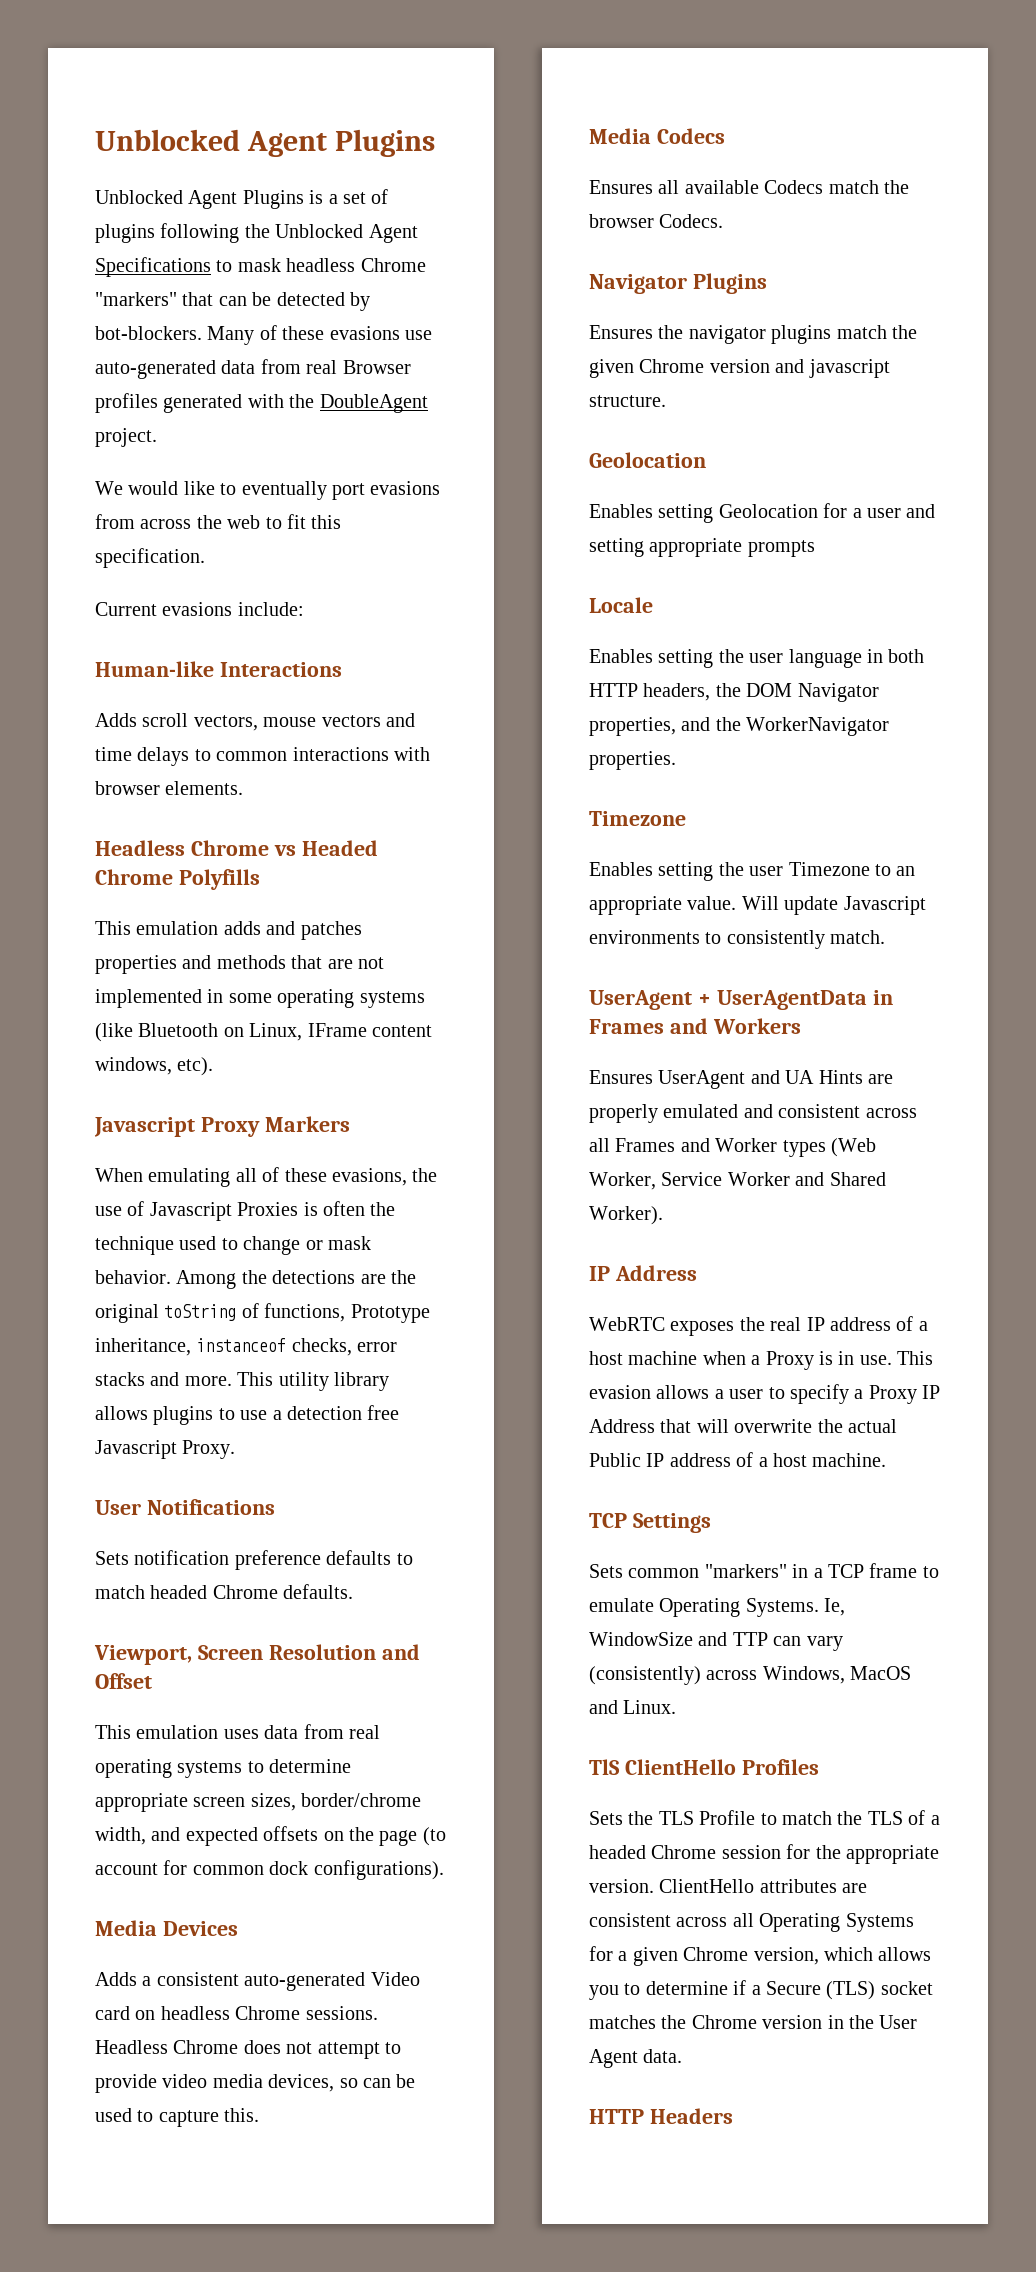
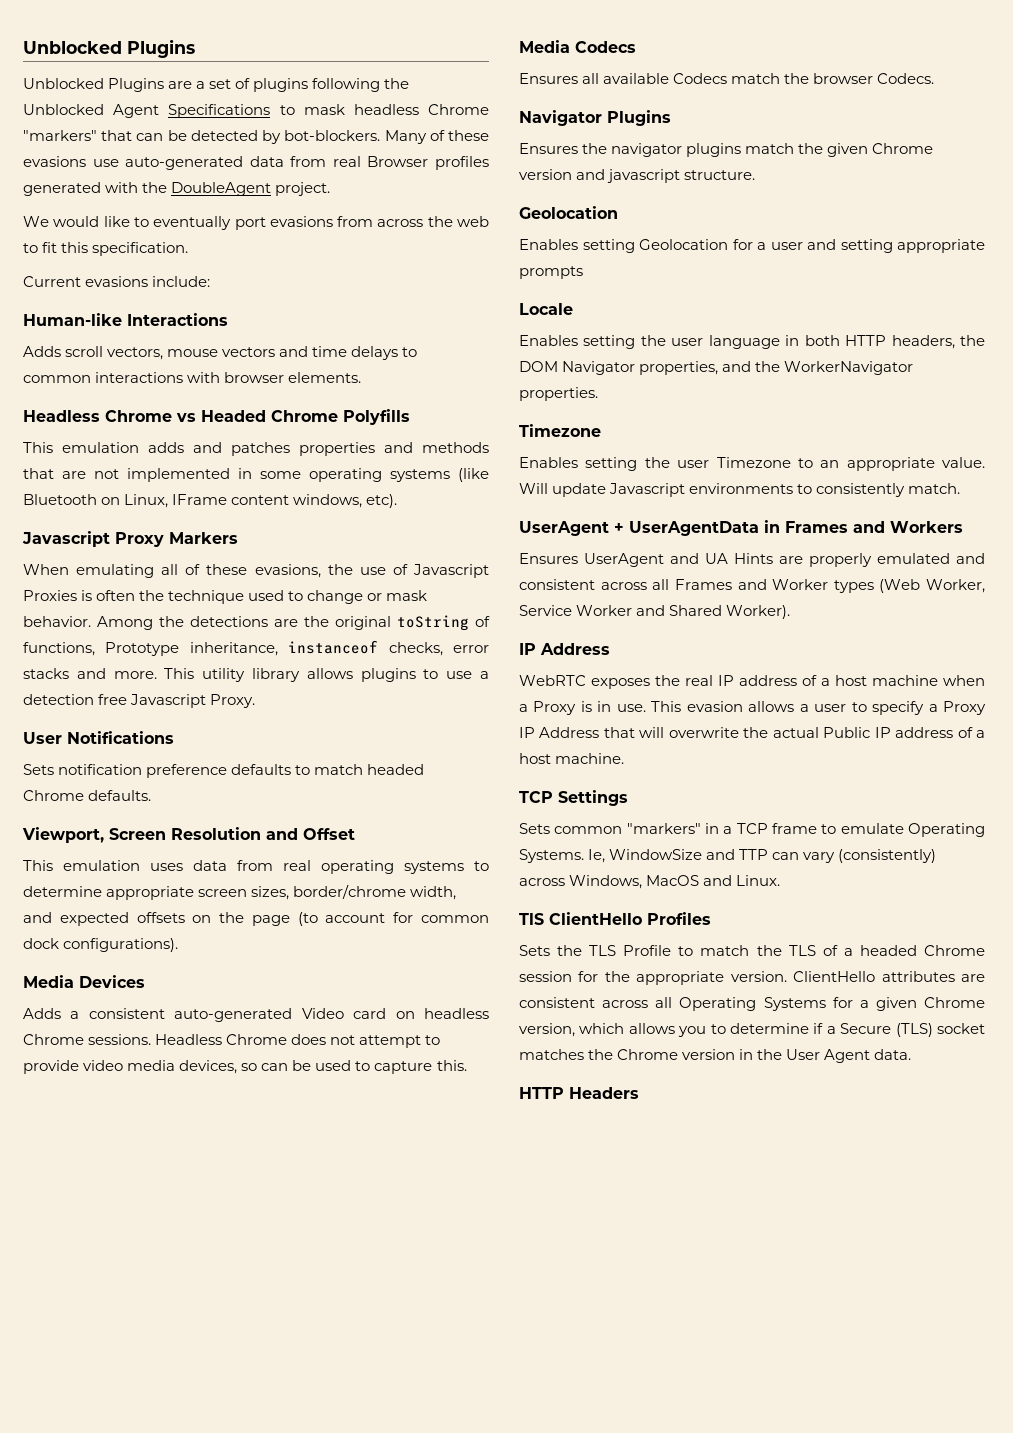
[95,129,328,157] Unblocked Agent -> [23,41,122,54] Unblocked
[188,190,324,209] Agent Plugins is -> [108,78,193,92] Plugins are

